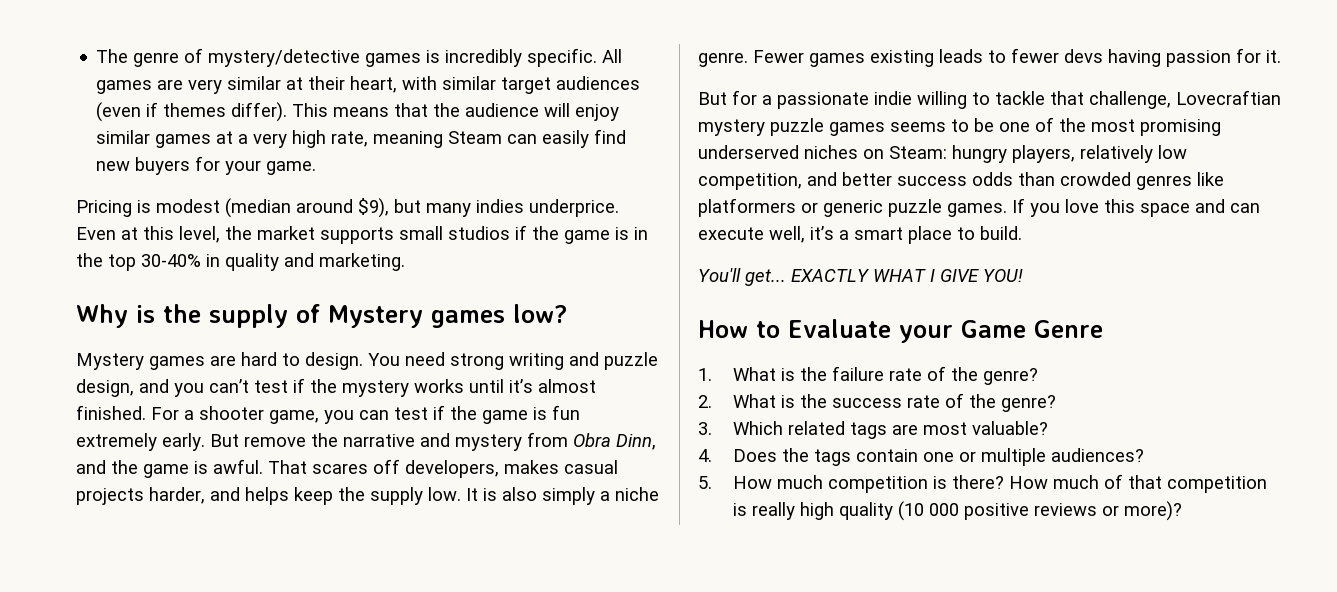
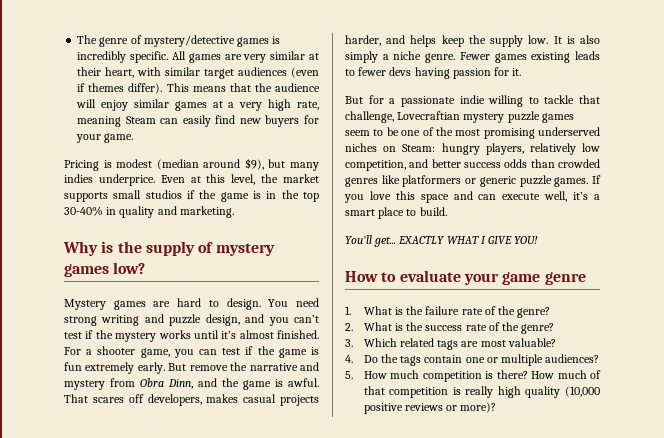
[328,305,423,328] Mystery -> [215,243,275,256] mystery
[890,122,946,132] seems -> [345,130,370,136] seem
[788,319,1103,343] Evaluate your Game Genre -> [399,270,586,285] evaluate your game genre
[733,449,778,462] Does -> [363,355,378,363] Do
[898,501,960,521] (10 000 -> [565,386,600,397] (10,000

